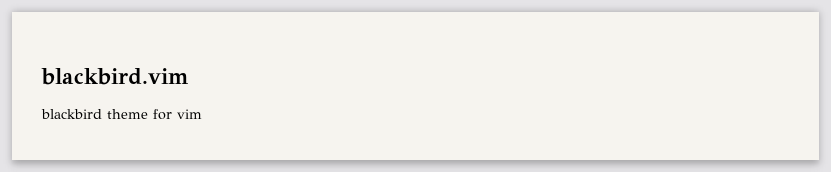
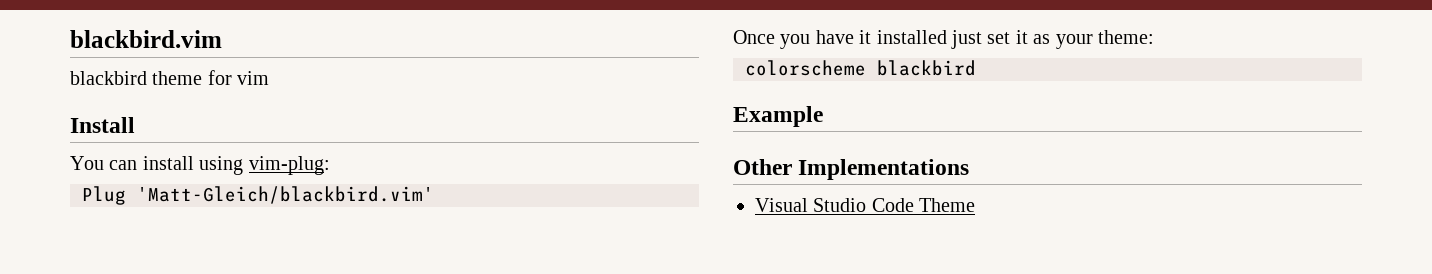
(202, 114) none -> [70,117,135,133] [70,156,330,175] [82,186,434,205] [733,30,1154,49] [745,60,976,76] [733,106,823,127] [733,159,970,180] [755,198,976,212] // Install // You can install using vim-plug: // Plug 'Matt-Gleich/blackbird.vim' // Once you have it installed just set it as your theme: // colorscheme blackbird // Example // Other Implementations // Visual Studio Code Theme

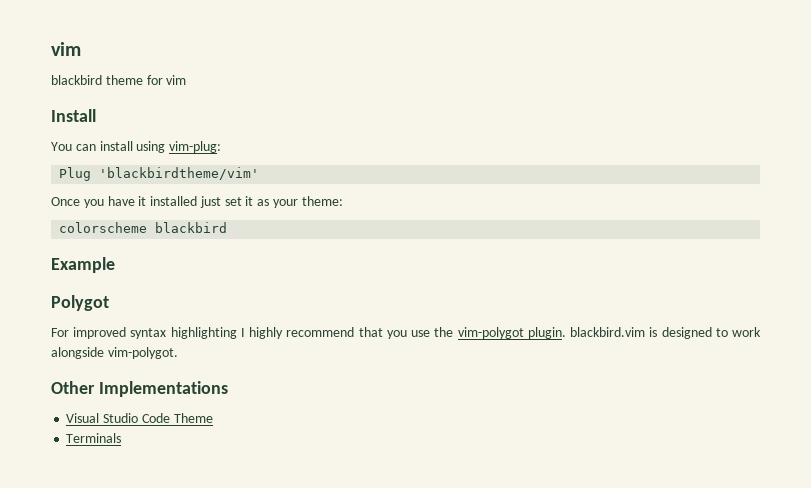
[70,30,222,48] blackbird.vim -> [51,42,81,56] vim
[137,186,434,204] 'Matt-Gleich/blackbird.vim' -> [99,167,260,180] 'blackbirdtheme/vim'
(823, 116) none -> [51,295,109,311] [51,327,762,339] [51,347,178,359] // Polygot // For improved syntax highlighting I highly recommend that you use the vim-polygot plugin. blackbird.vim is designed to work alongside vim-polygot.
(976, 205) none -> [66,433,122,443] // Terminals

